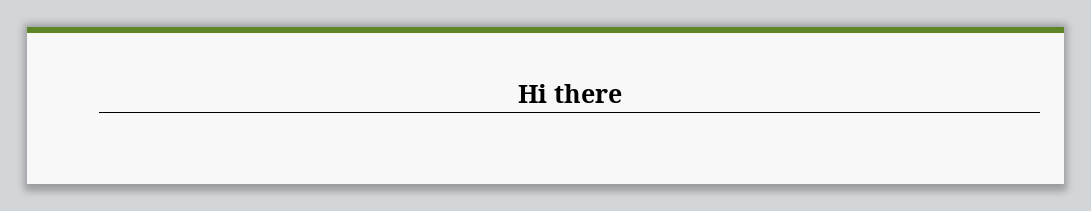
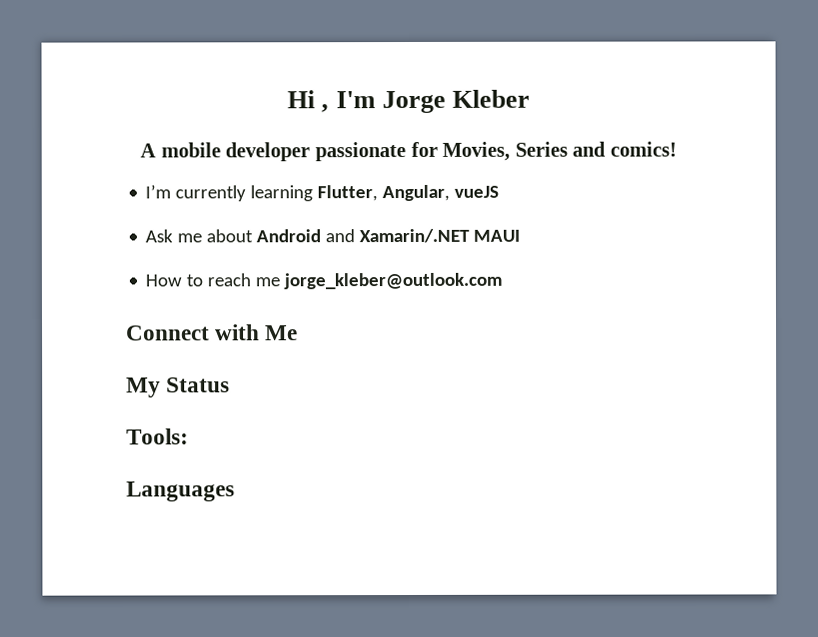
[553,84,622,103] there -> [321,89,530,114] [140,141,677,162] [145,184,500,202] [145,228,521,244] [145,272,503,290] [126,324,299,341] [126,377,231,398] [126,428,189,445] [126,481,235,502] , I'm Jorge Kleber // A mobile developer passionate for Movies, Series and comics! // I’m currently learning Flutter, Angular, vueJS // Ask me about Android and Xamarin/.NET MAUI // How to reach me jorge_kleber@outlook.com // Connect with Me // My Status // Tools: // Languages

